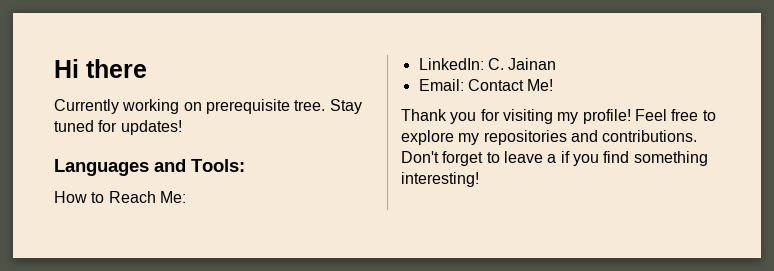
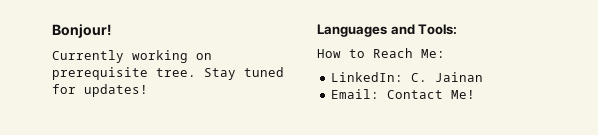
[54,59,147,78] Hi there -> [52,24,111,38] Bonjour!
[401,109,716,124] [401,130,698,145] [401,151,708,166] [401,172,479,187] // Thank you for visiting my profile! Feel free to explore my repositories and contributions. Don't forget to leave a if you find something interesting! -> (475, 94) none

